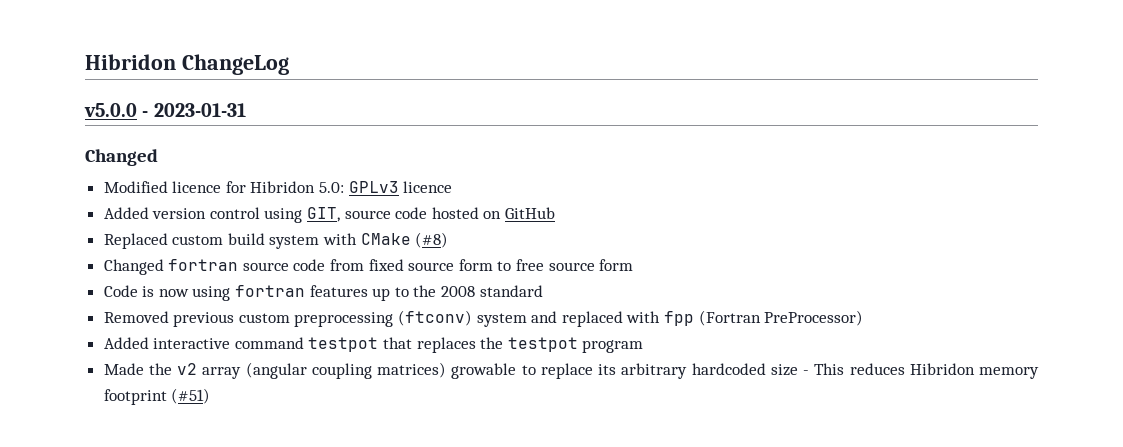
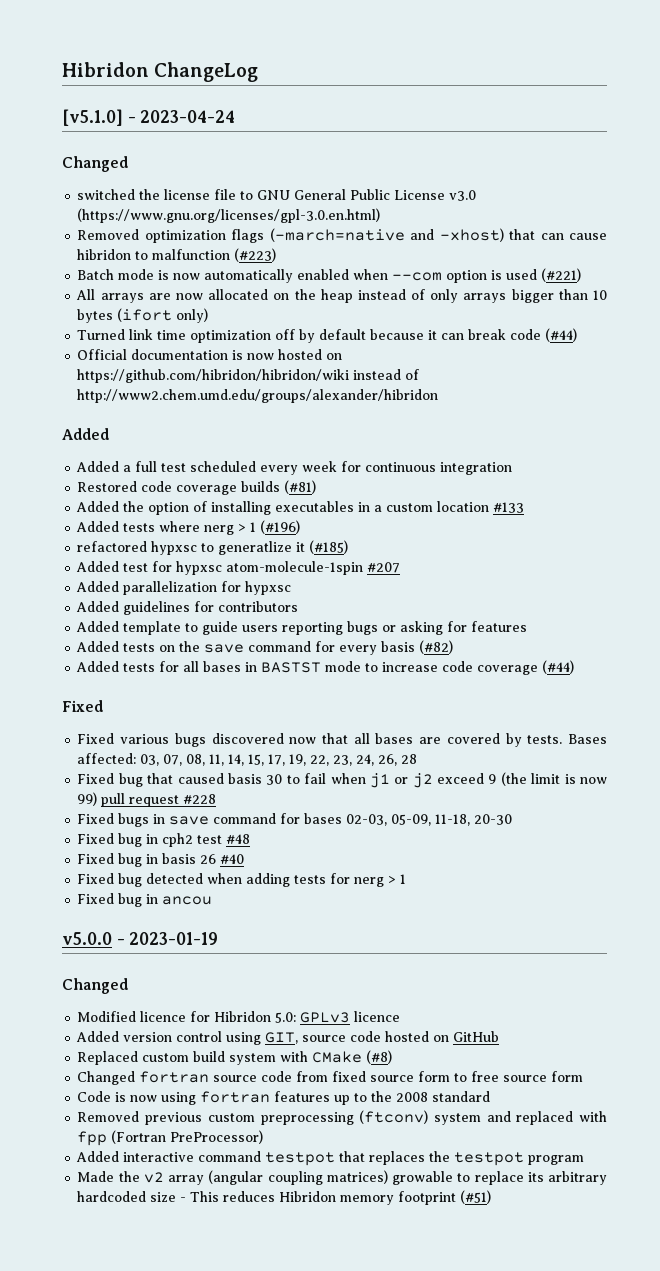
(289, 64) none -> [62,109,236,126] [62,156,128,172] [77,189,477,201] [77,208,381,223] [77,228,607,243] [77,248,277,262] [77,268,582,283] [76,289,608,303] [77,308,209,323] [77,328,578,343] [77,349,343,360] [77,369,420,383] [77,389,439,403] [62,428,109,440] [76,461,513,475] [77,480,317,495] [76,501,525,515] [76,520,301,535] [77,540,349,555] [76,561,401,575] [76,581,292,595] [76,601,299,615] [76,621,528,635] [76,640,454,655] [76,660,575,675] [62,700,103,712] [77,733,608,747] [77,753,418,766] [77,772,607,788] [77,792,217,807] [77,813,513,827] [77,833,251,847] [77,853,245,867] [77,873,407,887] [77,893,213,907] // [v5.1.0] - 2023-04-24 // Changed // switched the license file to GNU General Public License v3.0 (https://www.gnu.org/licenses/gpl-3.0.en.html) // Removed optimization flags (-march=native and -xhost) that can cause hibridon to malfunction (#223) // Batch mode is now automatically enabled when --com option is used (#221) // All arrays are now allocated on the heap instead of only arrays bigger than 10 bytes (ifort only) // Turned link time optimization off by default because it can break code (#44) // Official documentation is now hosted on https://github.com/hibridon/hibridon/wiki instead of http://www2.chem.umd.edu/groups/alexander/hibridon // Added // Added a full test scheduled every week for continuous integration // Restored code coverage builds (#81) // Added the option of installing executables in a custom location #133 // Added tests where nerg > 1 (#196) // refactored hypxsc to generatlize it (#185) // Added test for hypxsc atom-molecule-1spin #207 // Added parallelization for hypxsc // Added guidelines for contributors // Added template to guide users reporting bugs or asking for features // Added tests on the save command for every basis (#82) // Added tests for all bases in BASTST mode to increase code coverage (#44) // Fixed // Fixed various bugs discovered now that all bases are covered by tests. Bases affected: 03, 07, 08, 11, 14, 15, 17, 19, 22, 23, 24, 26, 28 // Fixed bug that caused basis 30 to fail when j1 or j2 exceed 9 (the limit is now 99) pull request #228 // Fixed bugs in save command for bases 02-03, 05-09, 11-18, 20-30 // Fixed bug in cph2 test #48 // Fixed bug in basis 26 #40 // Fixed bug detected when adding tests for nerg > 1 // Fixed bug in ancou
[153,103,246,117] 2023-01-31 -> [129,932,219,945] 2023-01-19

